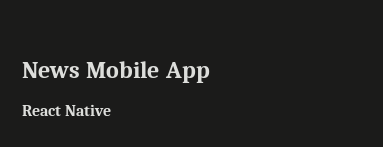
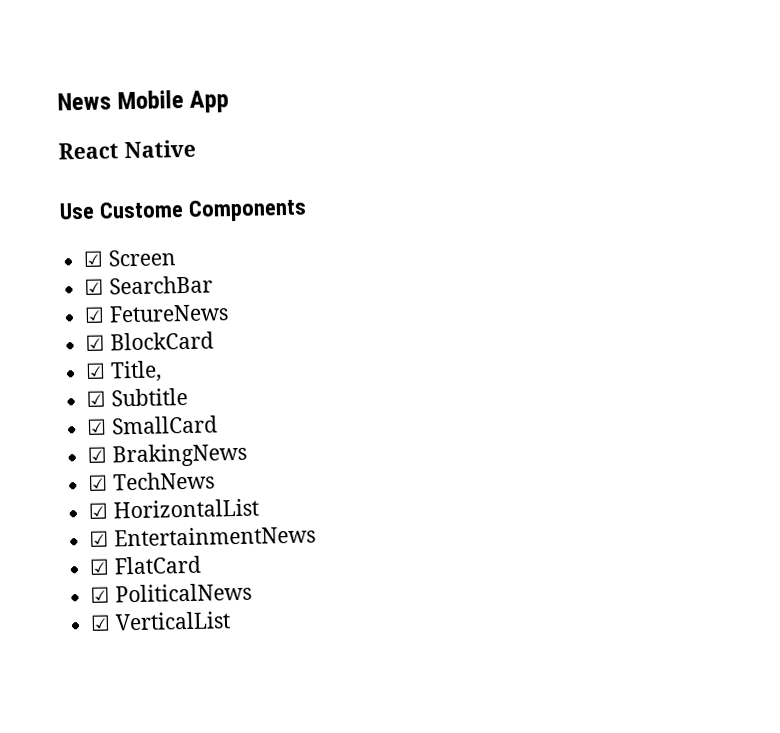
(112, 110) none -> [59,198,308,222] [83,249,176,267] [84,275,213,295] [84,304,229,323] [85,331,214,351] [85,360,162,383] [86,387,188,407] [86,415,218,435] [87,442,247,468] [88,471,215,491] [88,498,259,519] [89,525,316,547] [89,555,201,575] [90,582,252,603] [90,611,231,631] // Use Custome Components // ☑ Screen // ☑ SearchBar // ☑ FetureNews // ☑ BlockCard // ☑ Title, // ☑ Subtitle // ☑ SmallCard // ☑ BrakingNews // ☑ TechNews // ☑ HorizontalList // ☑ EntertainmentNews // ☑ FlatCard // ☑ PoliticalNews // ☑ VerticalList

